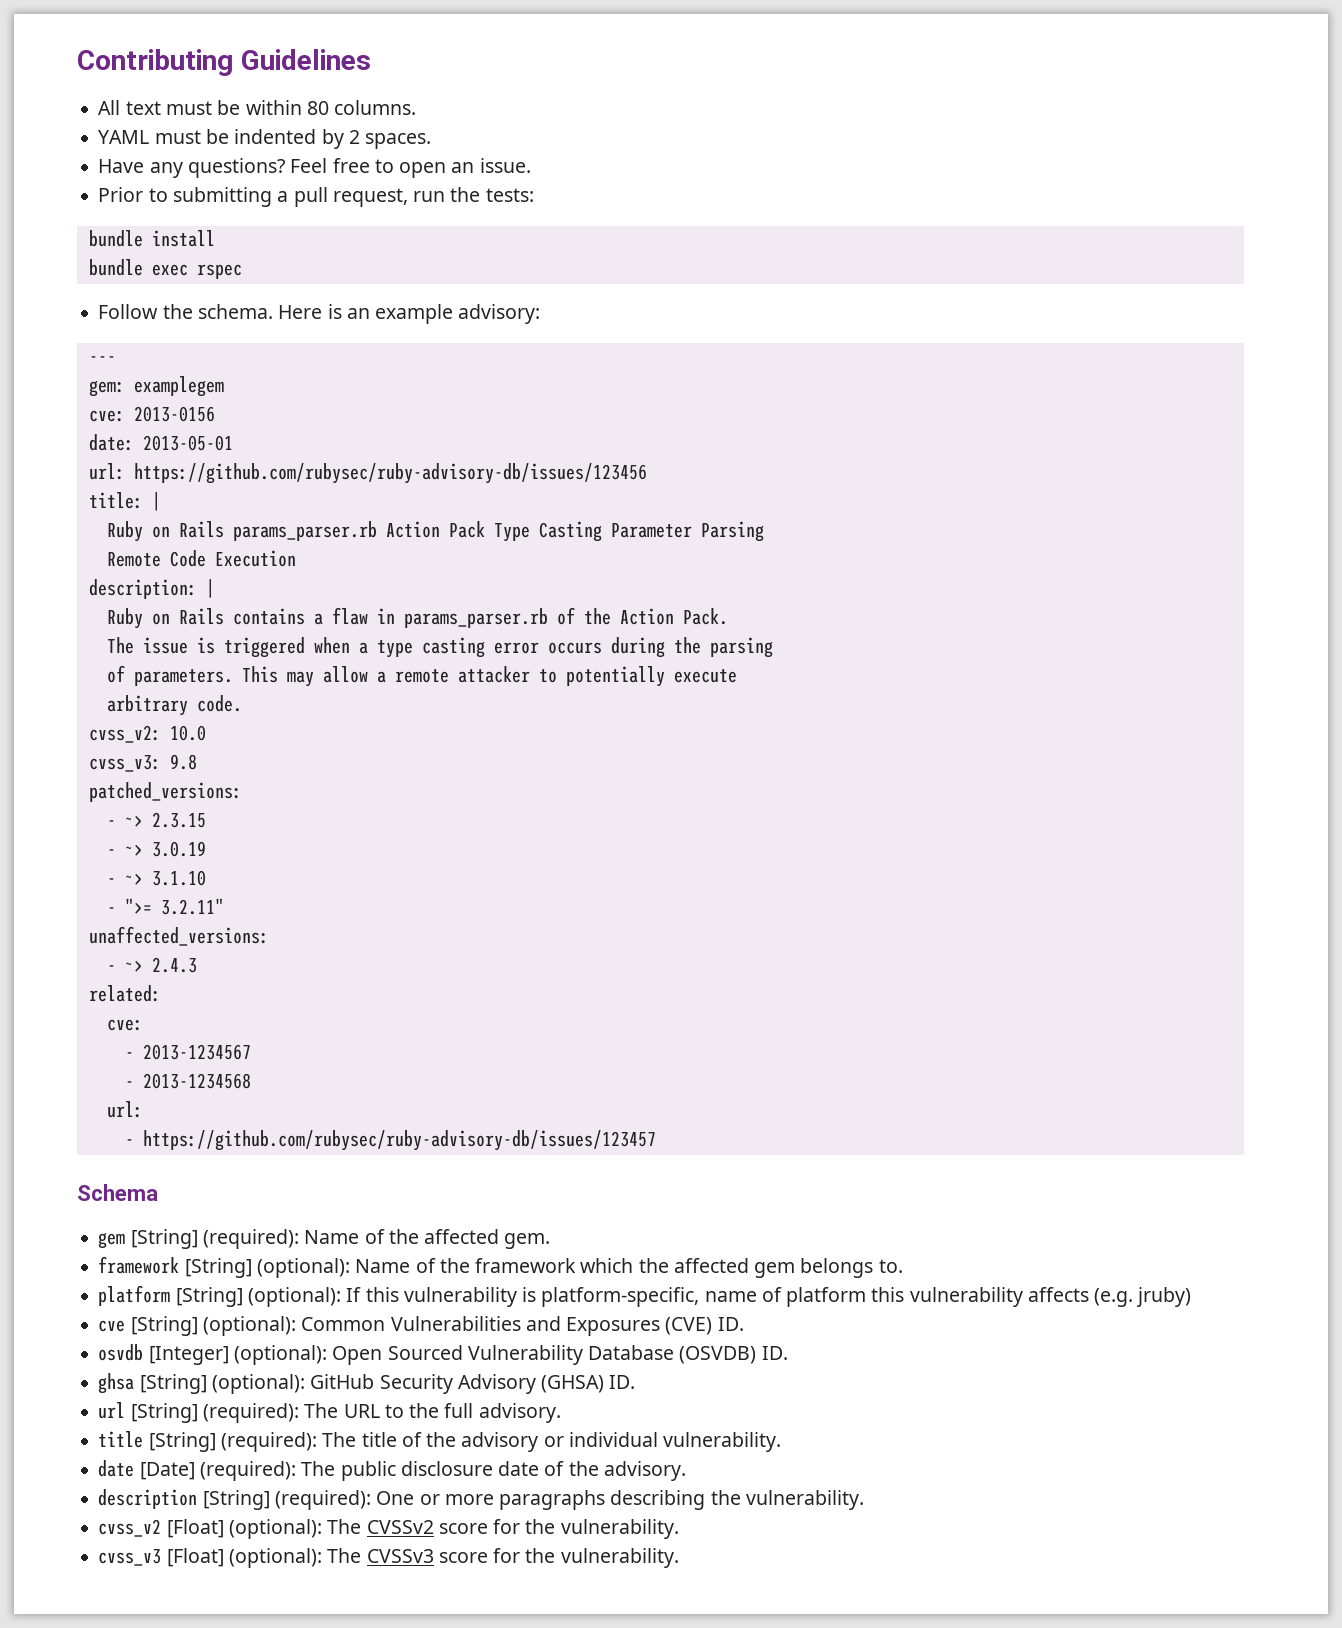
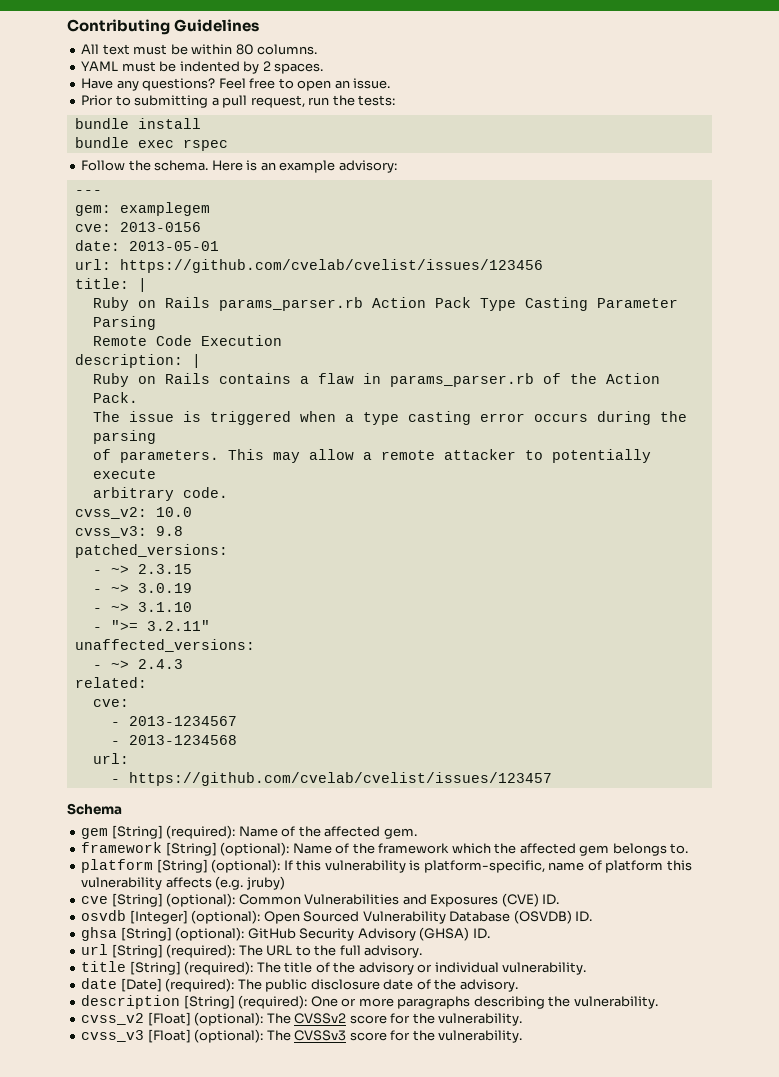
[133,463,647,484] https://github.com/rubysec/ruby-advisory-db/issues/123456 -> [119,259,543,273] https://github.com/cvelab/cvelist/issues/123456
[142,1130,656,1151] https://github.com/rubysec/ruby-advisory-db/issues/123457 -> [128,772,552,786] https://github.com/cvelab/cvelist/issues/123457

